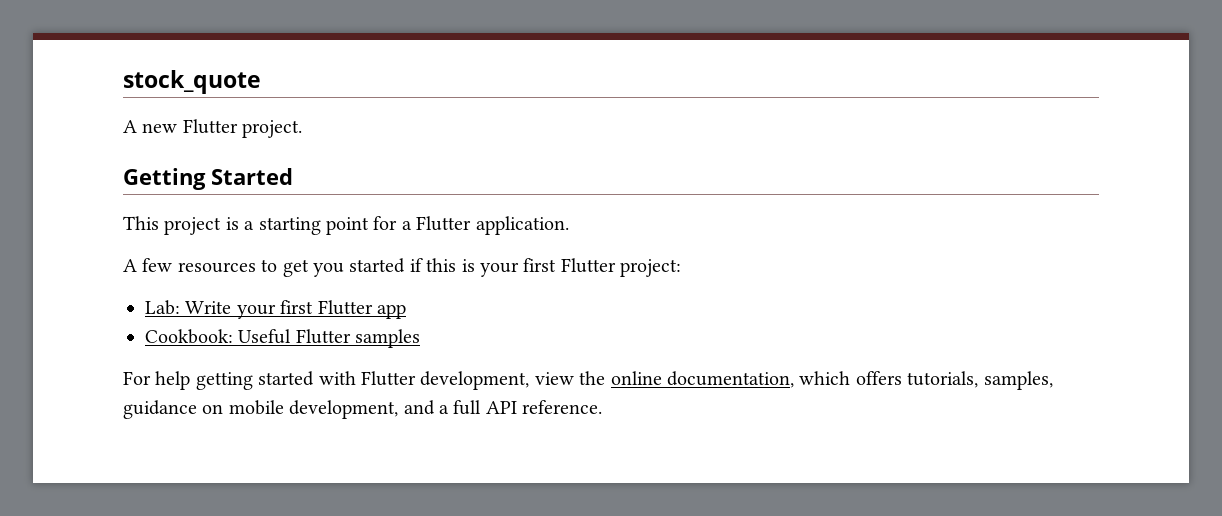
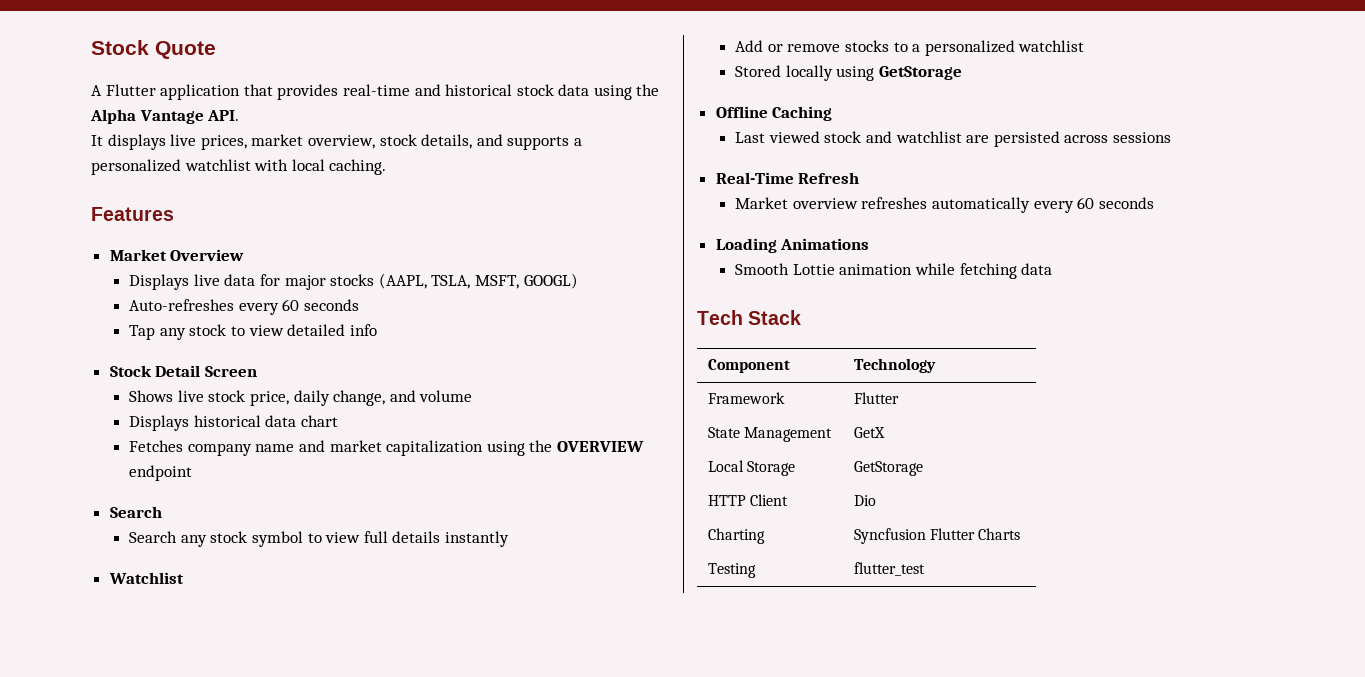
[123,70,261,94] [123,119,303,138] [123,168,293,190] [123,216,569,235] [123,258,682,277] [145,300,406,319] [145,329,421,348] [123,371,1053,390] [123,400,603,419] stock_quote // A new Flutter project. // Getting Started // This project is a starting point for a Flutter application. // A few resources to get you started if this is your first Flutter project: // Lab: Write your first Flutter app // Cookbook: Useful Flutter samples // For help getting started with Flutter development, view the online documentation, which offers tutorials, samples, guidance on mobile development, and a full API reference. -> [91,40,216,59] [91,84,660,100] [90,109,240,124] [91,134,582,150] [91,159,387,175] [91,207,174,221] [109,249,245,261] [129,273,578,290] [129,299,360,315] [129,324,377,340] [109,365,257,377] [129,390,473,406] [129,415,339,431] [129,440,644,456] [129,465,193,481] [109,506,162,518] [129,531,509,547] [108,572,184,584] [735,40,1085,56] [735,65,963,81] [715,106,833,121] [735,131,1171,147] [715,172,860,184] [735,197,1154,213] [715,238,870,253] [735,263,1053,279] [697,310,802,325] [707,359,790,373] [853,358,936,373] [707,392,785,404] [853,392,899,404] [707,427,832,442] [853,427,885,438] [707,460,795,476] [853,461,923,476] [707,494,788,506] [853,495,876,506] [707,528,765,544] [853,528,1021,544] [707,563,756,578] [853,562,925,576] Stock Quote // A Flutter application that provides real-time and historical stock data using the Alpha Vantage API. // It displays live prices, market overview, stock details, and supports a personalized watchlist with local caching. // Features // Market Overview // Displays live data for major stocks (AAPL, TSLA, MSFT, GOOGL) // Auto-refreshes every 60 seconds // Tap any stock to view detailed info // Stock Detail Screen // Shows live stock price, daily change, and volume // Displays historical data chart // Fetches company name and market capitalization using the OVERVIEW endpoint // Search // Search any stock symbol to view full details instantly // Watchlist // Add or remove stocks to a personalized watchlist // Stored locally using GetStorage // Offline Caching // Last viewed stock and watchlist are persisted across sessions // Real-Time Refresh // Market overview refreshes automatically every 60 seconds // Loading Animations // Smooth Lottie animation while fetching data // Tech Stack // Component | Technology // Framework | Flutter // State Management | GetX // Local Storage | GetStorage // HTTP Client | Dio // Charting | Syncfusion Flutter Charts // Testing | flutter_test

